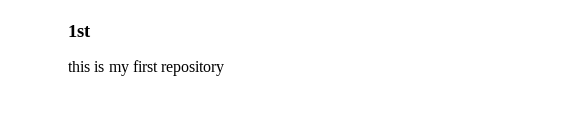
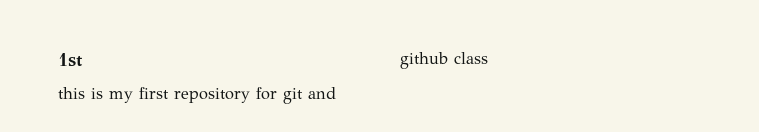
(225, 68) none -> [256,87,336,104] [400,52,488,69] for git and github class

